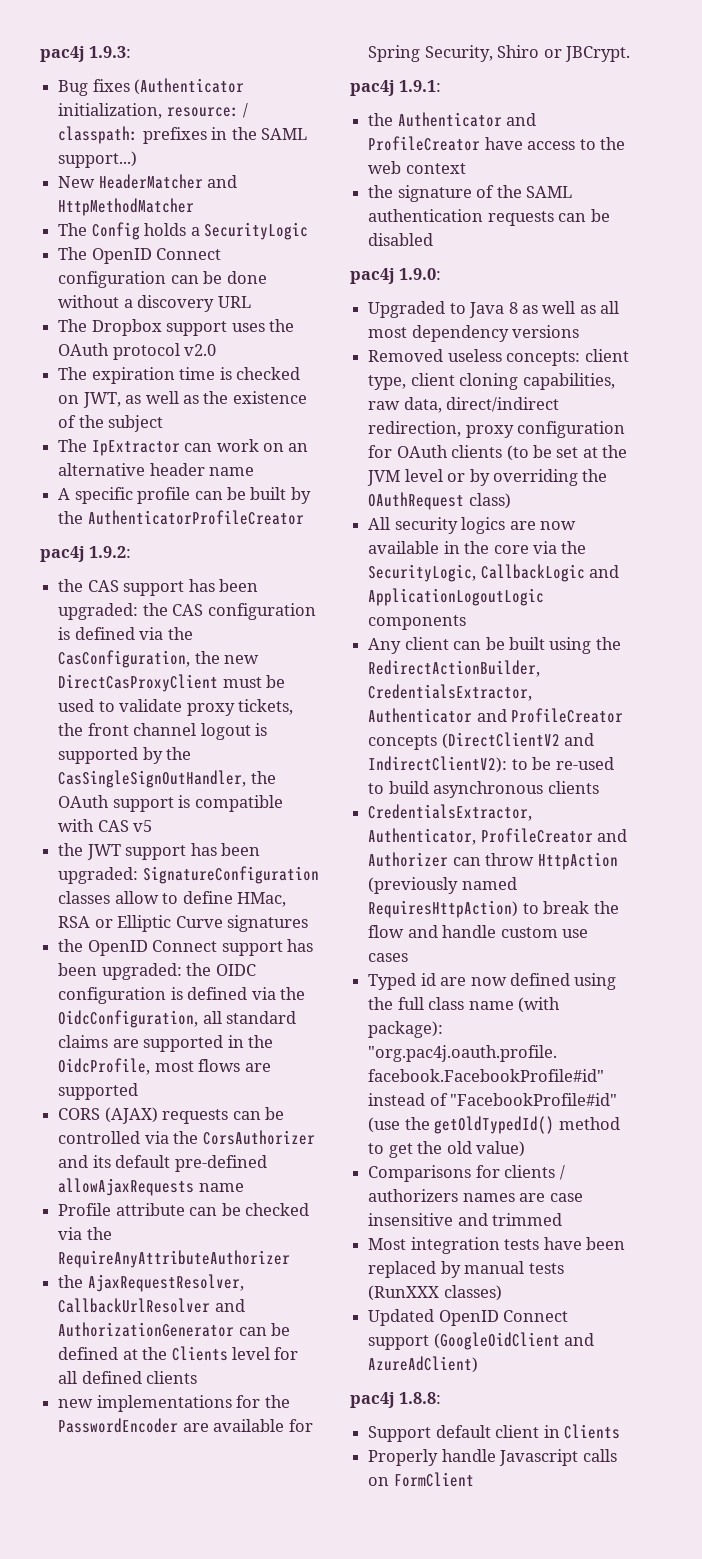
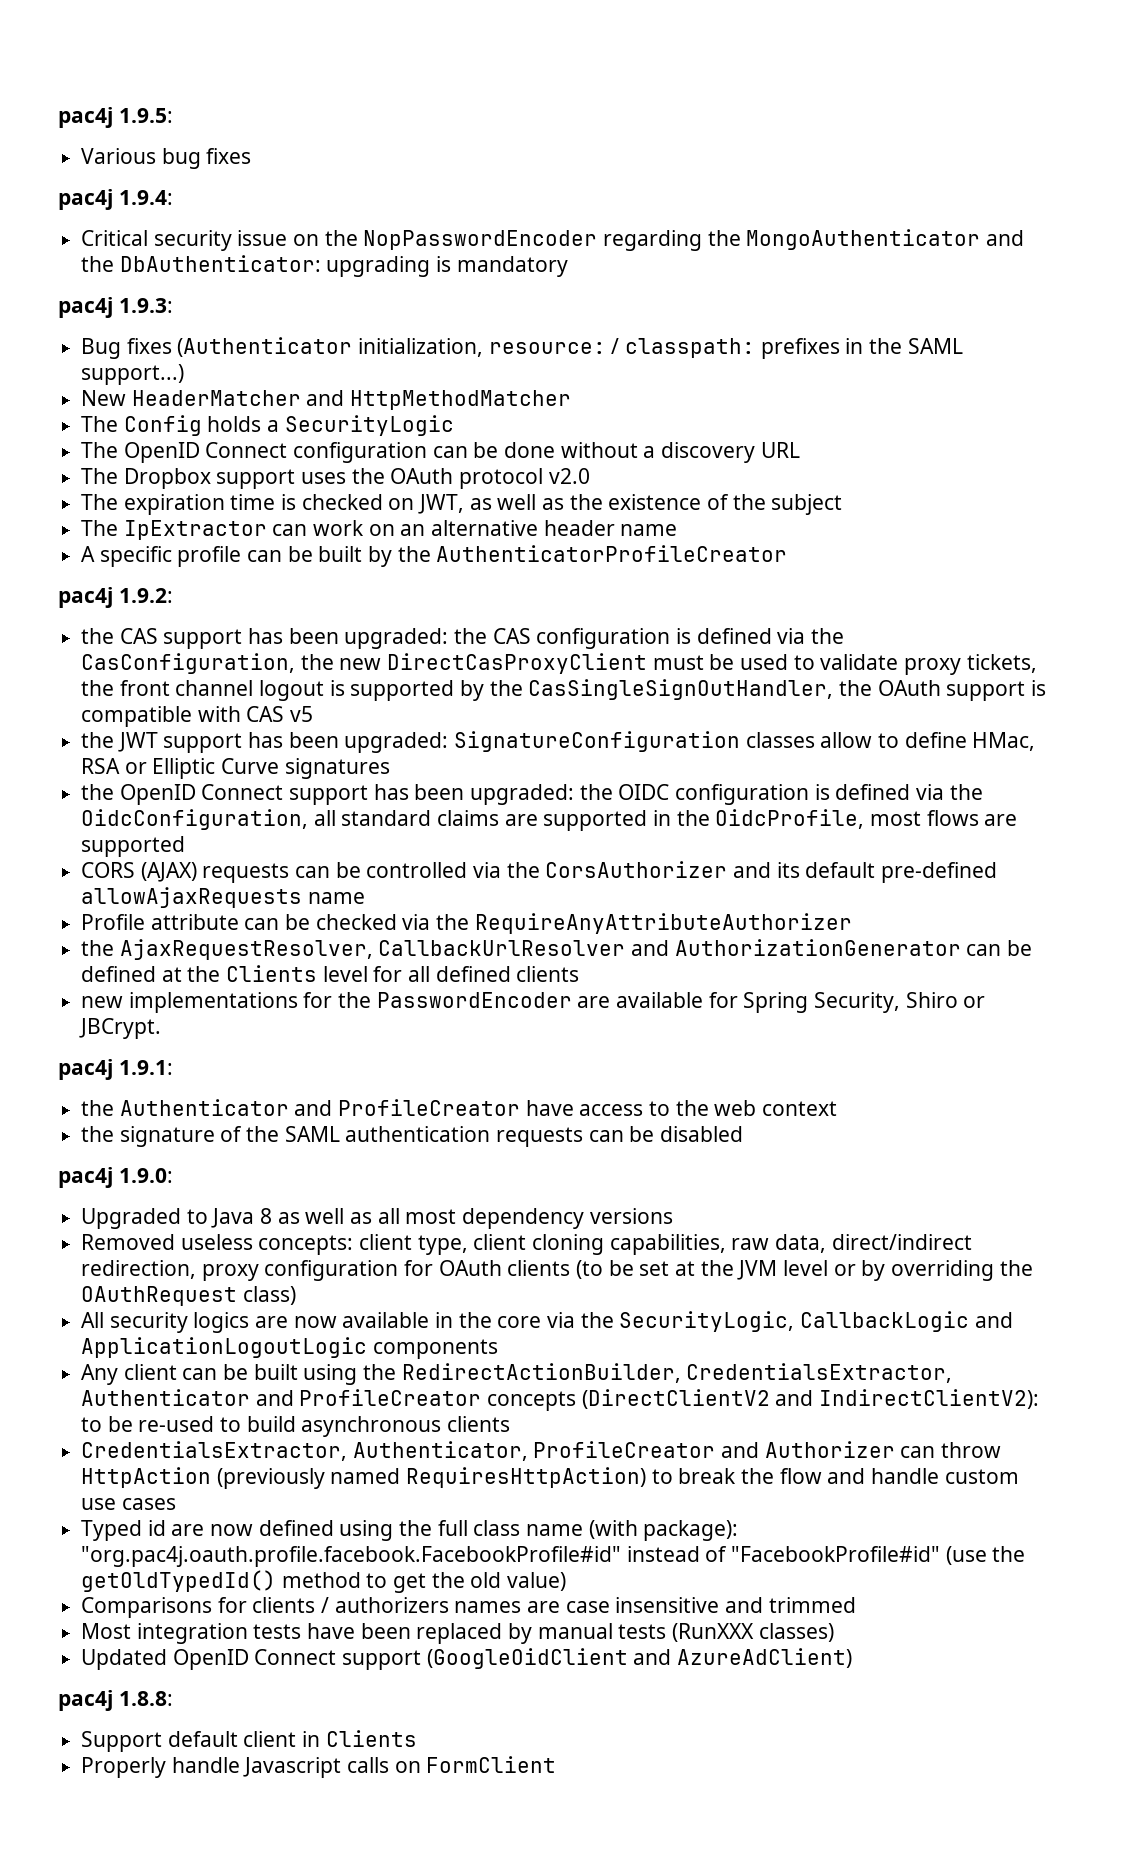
[40,46,85,62] pac4j -> [58,107,173,128] [81,148,252,169] [58,189,173,210] [81,229,1025,251] [81,255,568,277] [58,297,113,318] pac4j 1.9.5: // Various bug fixes // pac4j 1.9.4: // Critical security issue on the NopPasswordEncoder regarding the MongoAuthenticator and the DbAuthenticator: upgrading is mandatory // pac4j

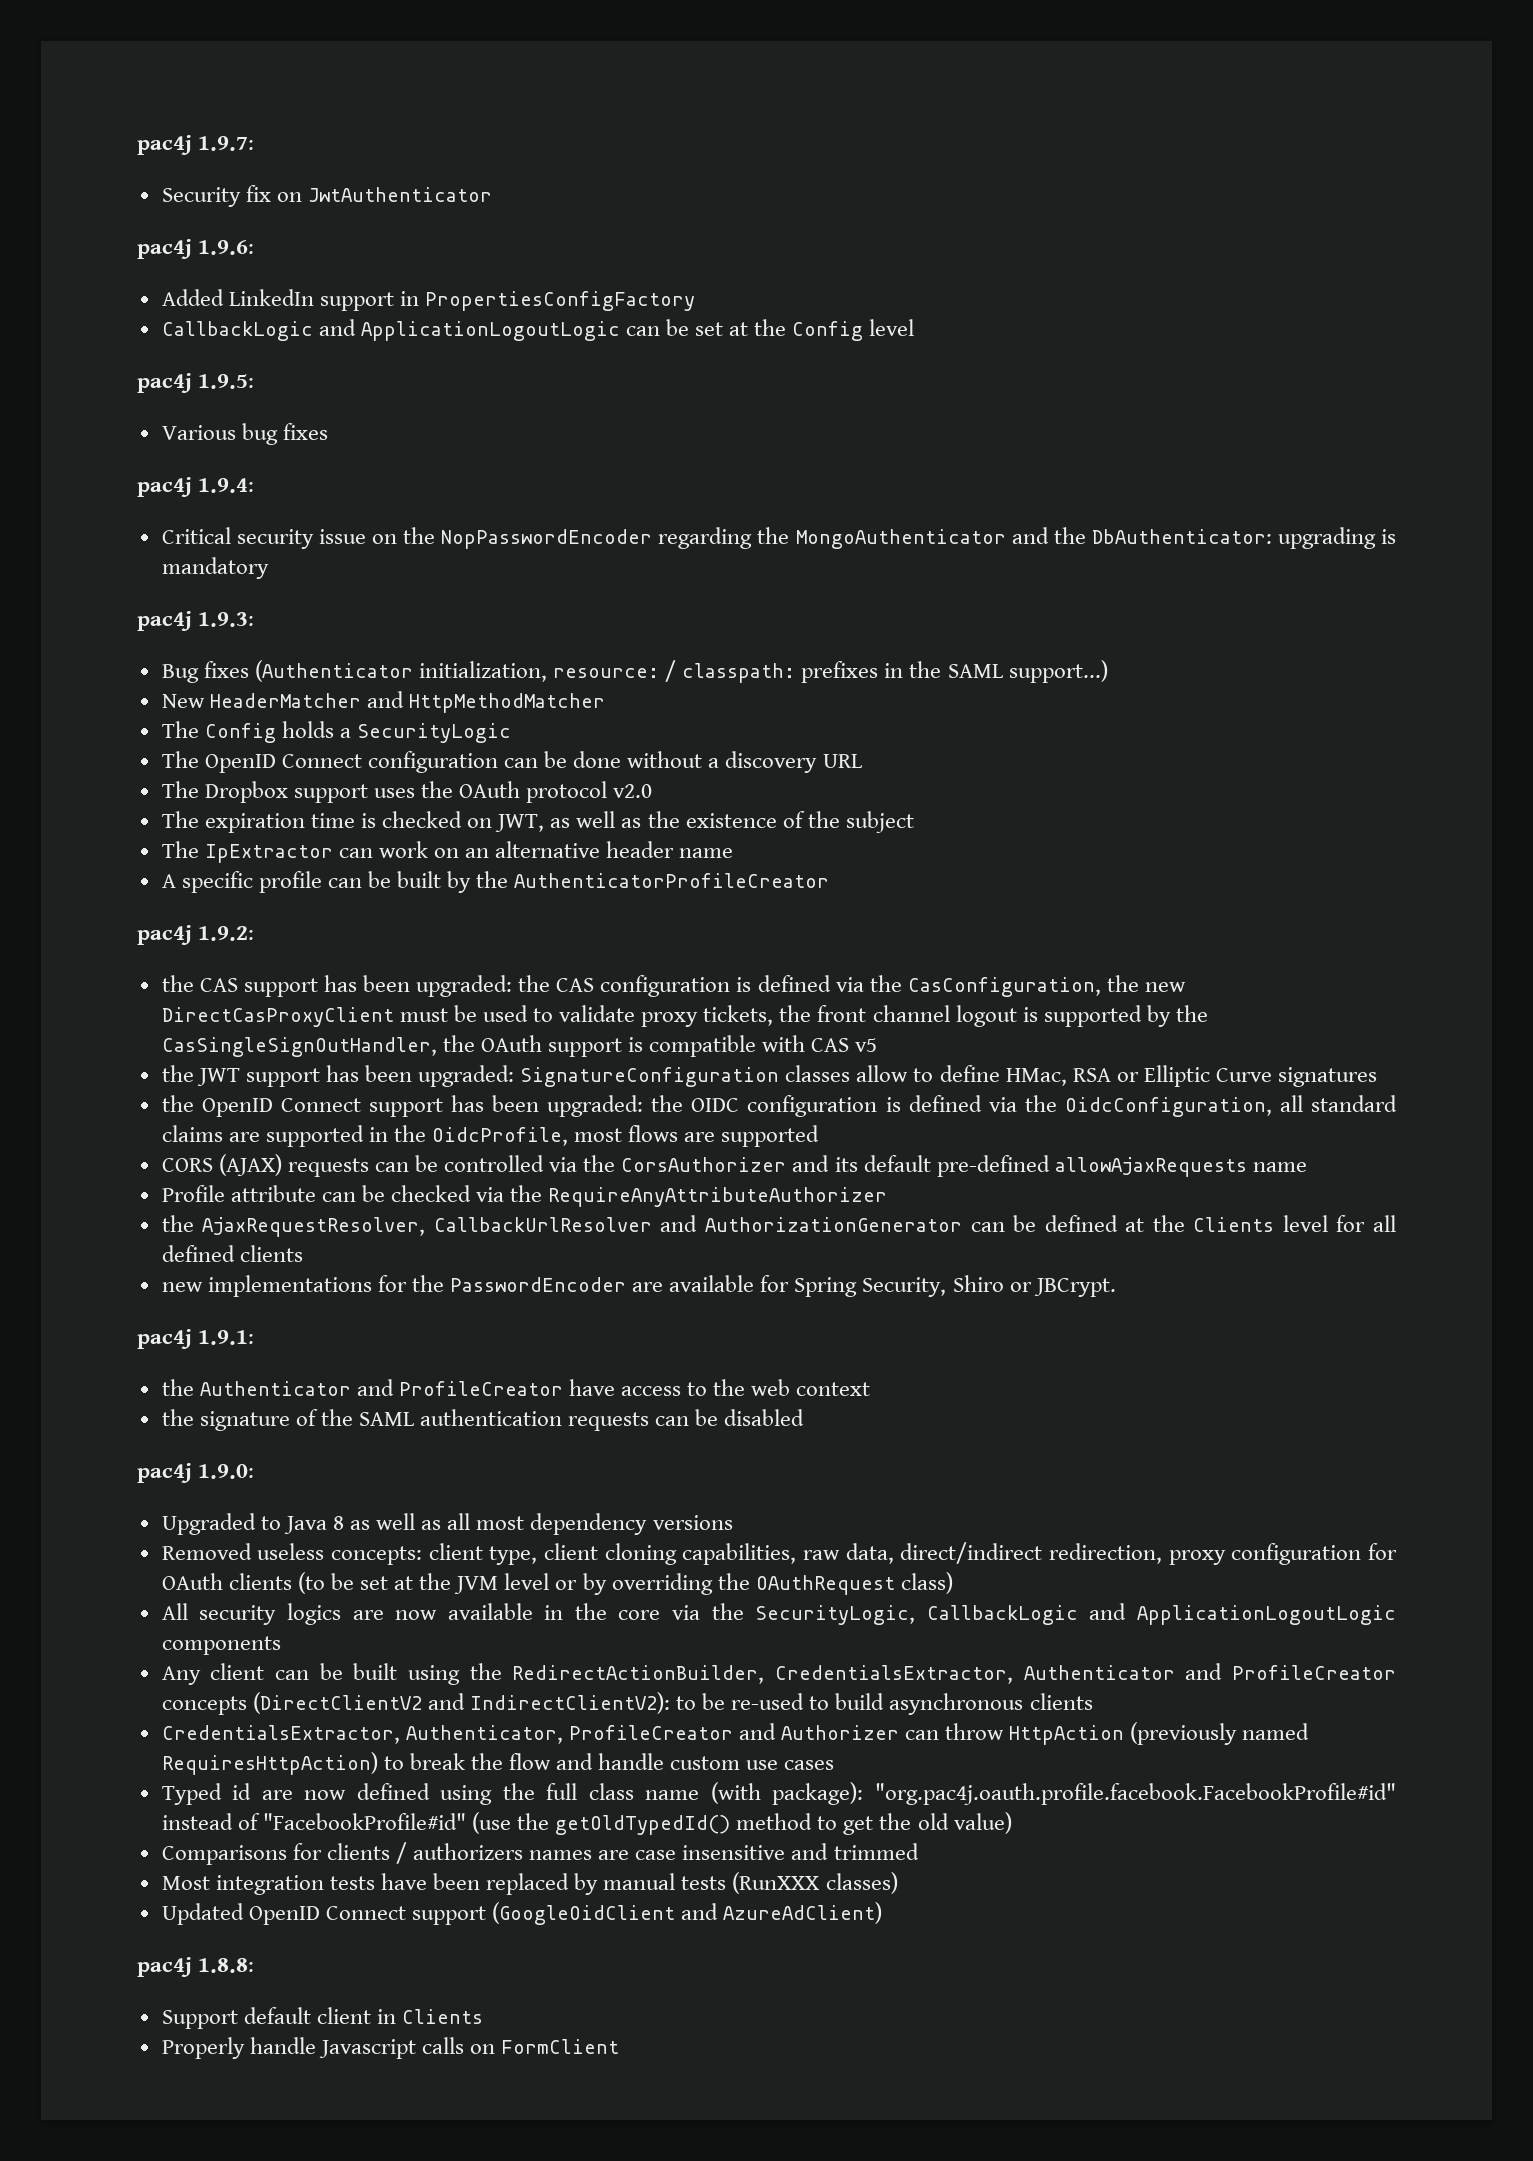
[58,107,113,128] pac4j -> [137,135,255,155] [161,185,492,207] [137,239,255,259] [161,289,696,311] [161,319,915,341] [137,373,192,393] pac4j 1.9.7: // Security fix on JwtAuthenticator // pac4j 1.9.6: // Added LinkedIn support in PropertiesConfigFactory // CallbackLogic and ApplicationLogoutLogic can be set at the Config level // pac4j

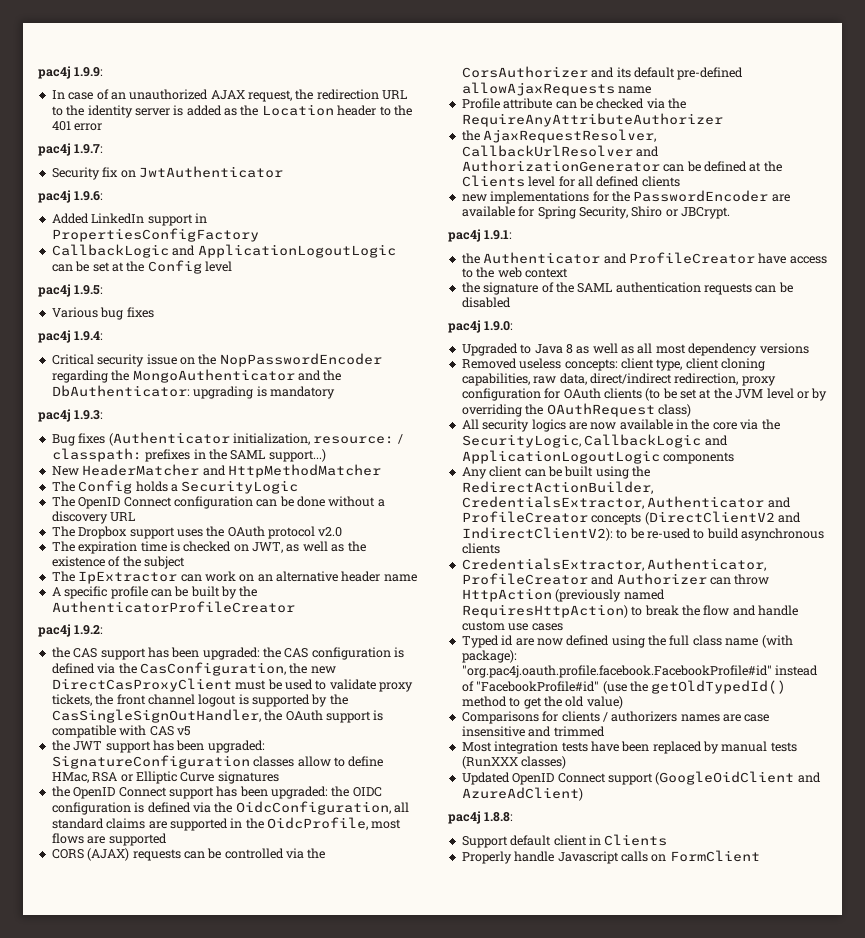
[137,135,192,155] pac4j -> [38,66,104,79] [51,89,408,102] [51,104,412,118] [51,121,103,131] [38,143,71,156] pac4j 1.9.9: // In case of an unauthorized AJAX request, the redirection URL to the identity server is added as the Location header to the 401 error // pac4j

